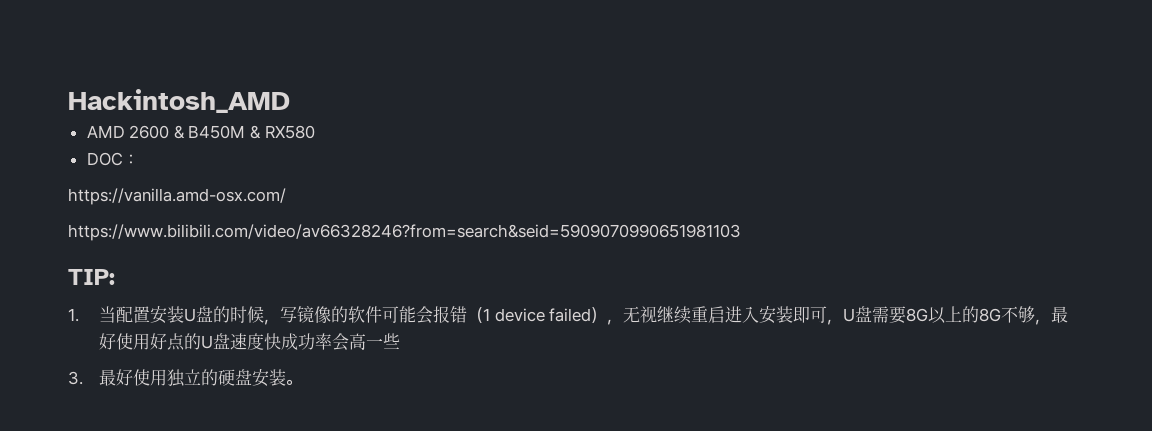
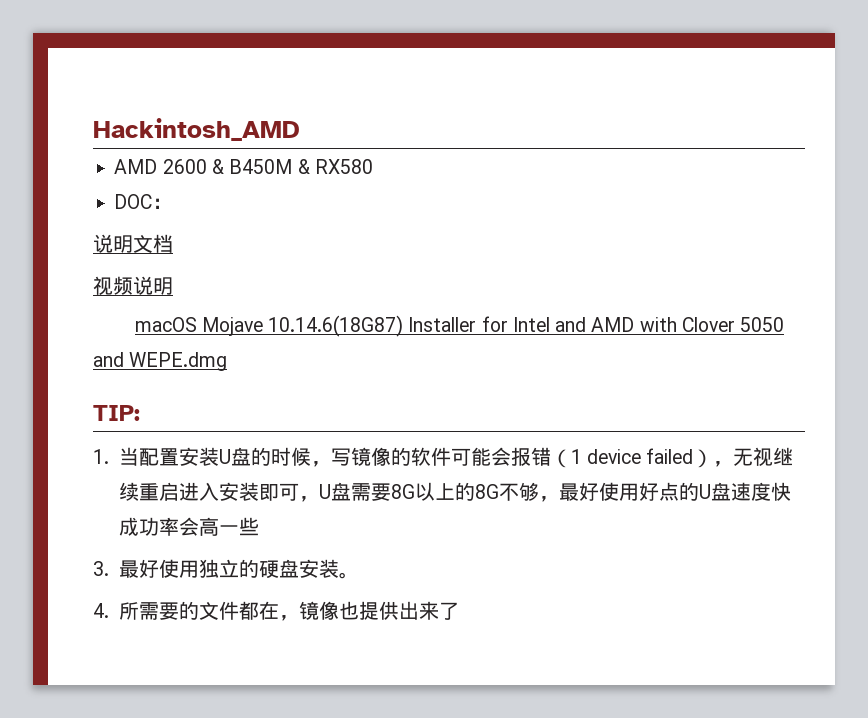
[68,188,286,205] [68,224,741,241] https://vanilla.amd-osx.com/ // https://www.bilibili.com/video/av66328246?from=search&seid=5909070990651981103 -> [93,234,173,253] [93,276,173,296] [134,315,785,337] [93,352,228,371] 说明文档 // 视频说明 // macOS Mojave 10.14.6(18G87) Installer for Intel and AMD with Clover 5050 and WEPE.dmg
(303, 382) none -> [93,601,459,621] // 4.所需要的文件都在，镜像也提供出来了

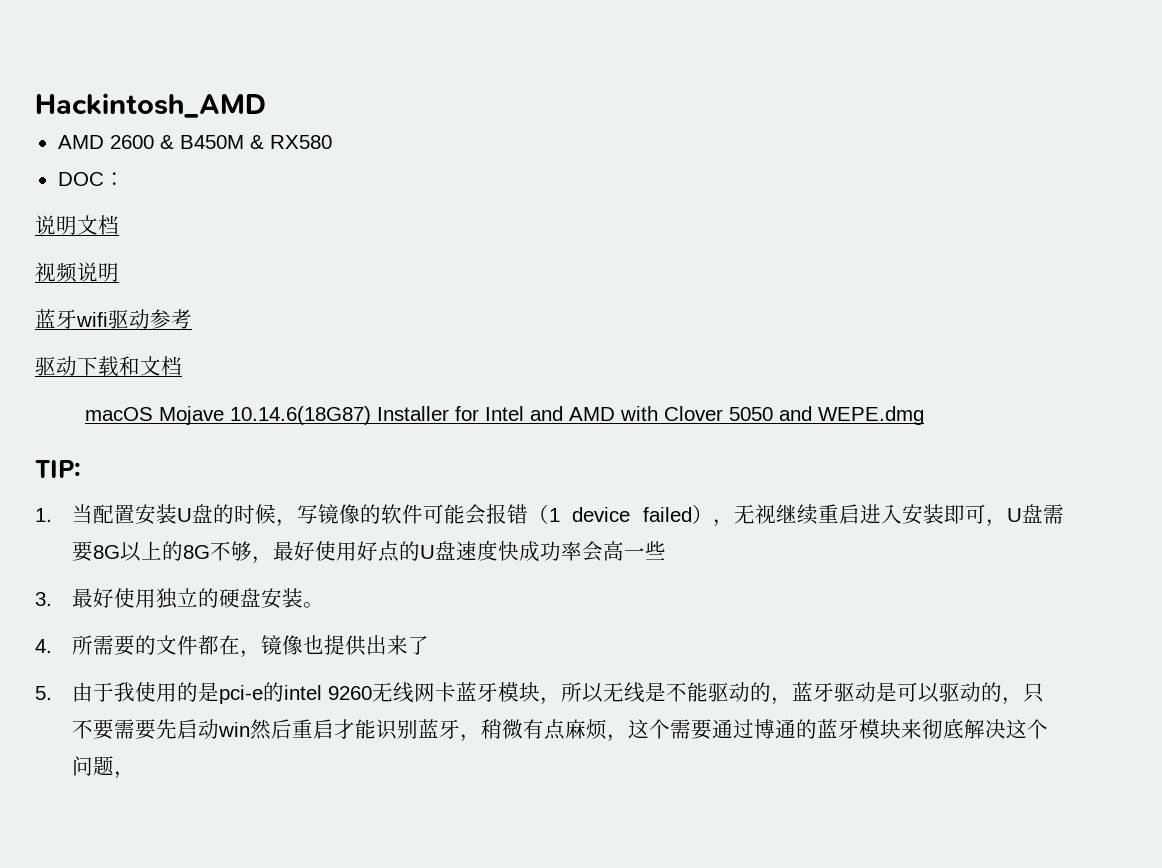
(173, 286) none -> [35,309,192,329] [35,356,182,377] // 蓝牙wifi驱动参考 // 驱动下载和文档
(459, 611) none -> [35,682,1044,705] [71,719,1048,742] [71,756,135,779] // 5.由于我使用的是pci-e的intel 9260无线网卡蓝牙模块，所以无线是不能驱动的，蓝牙驱动是可以驱动的，只不要需要先启动win然后重启才能识别蓝牙，稍微有点麻烦，这个需要通过博通的蓝牙模块来彻底解决这个问题，

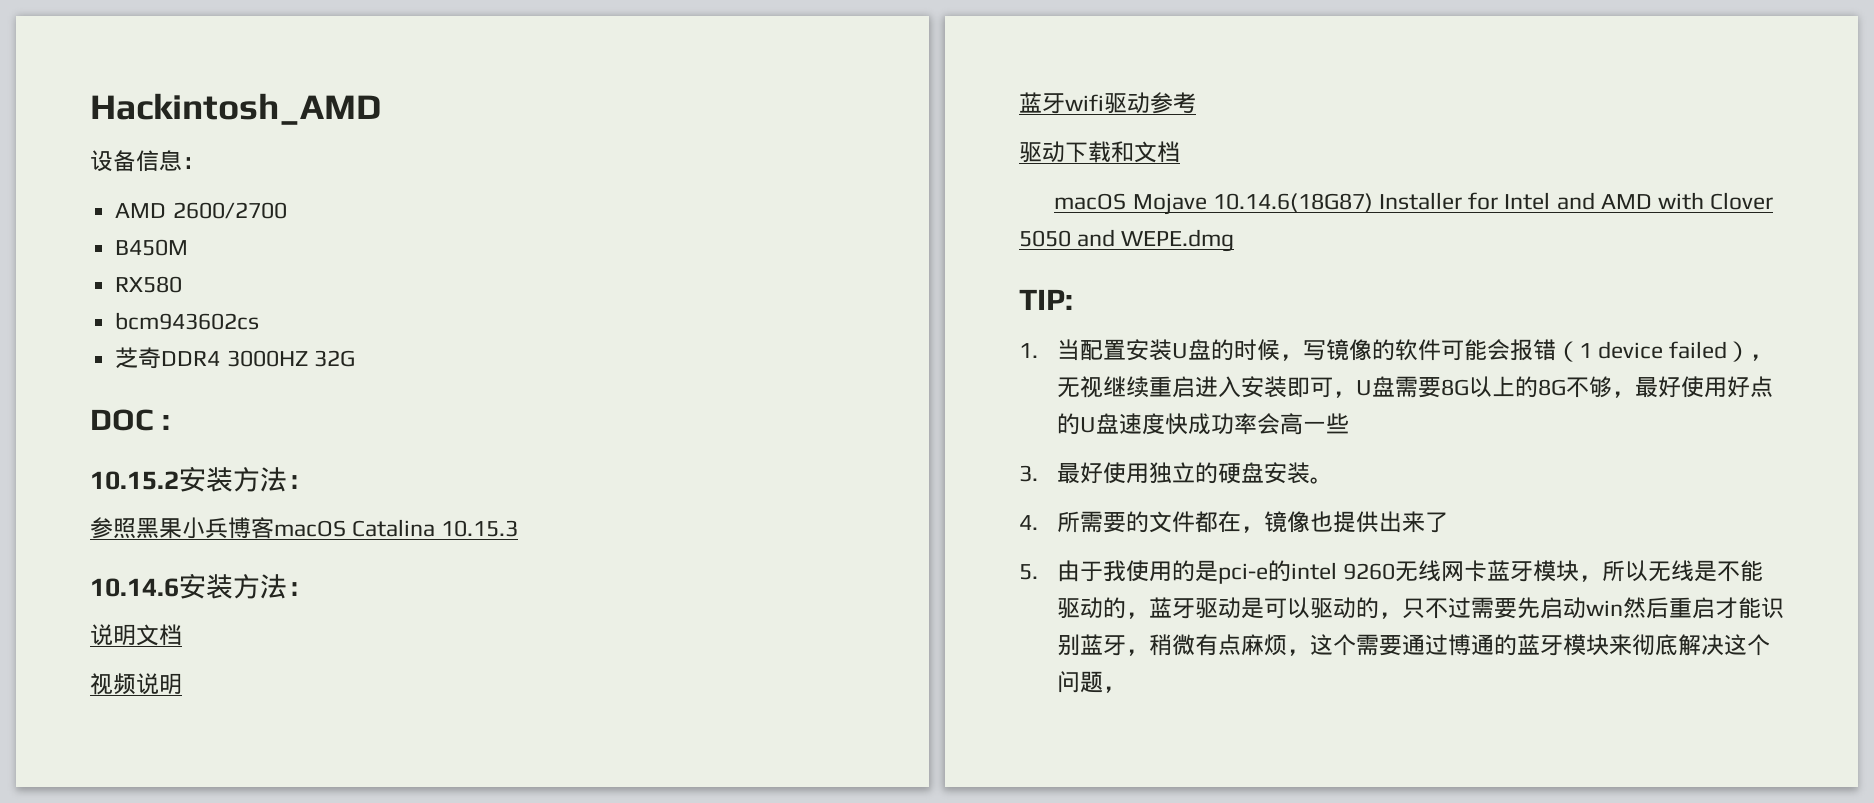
[57,135,174,149] // AMD 2600 & -> [90,150,205,172] [115,202,287,219] // 设备信息： // AMD 2600/2700 //
[249,135,264,149] & -> (189, 247) //
[57,172,104,186] DOC -> [115,312,260,330] [115,347,355,369] [90,409,171,431] [90,466,314,492] [90,517,519,539] [90,573,287,599] bcm943602cs // 芝奇DDR4 3000HZ 32G // DOC : // 10.15.2安装方法： // 参照黑果小兵博客macOS Catalina 10.15.3 // 10.14.6安装方法
[92,719,114,740] 要 -> [1447,597,1471,618] 过

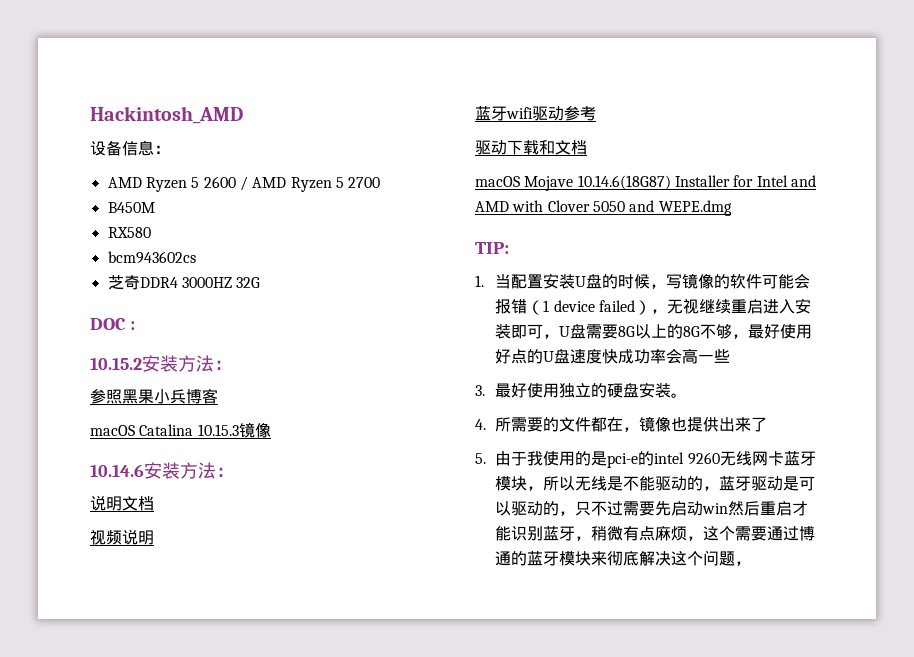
[172,202,287,219] 2600/2700 -> [145,176,381,192] Ryzen 5 2600 / AMD Ryzen 5 2700
(274, 528) none -> (218, 396) //
(519, 528) none -> [238,422,271,438] 镜像

